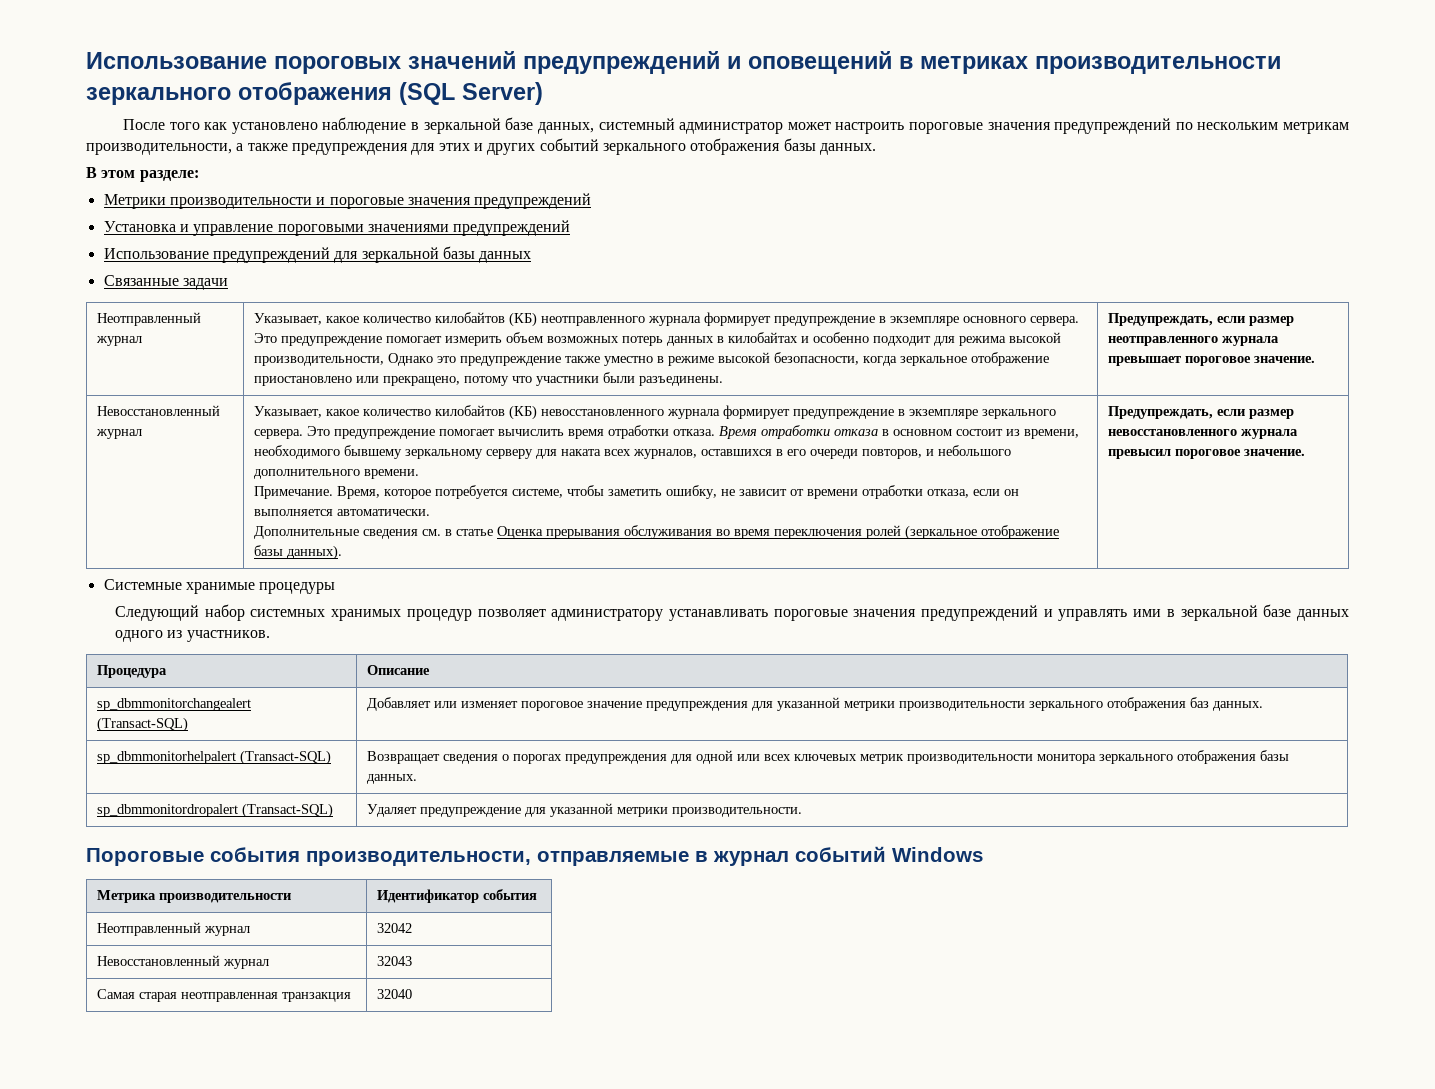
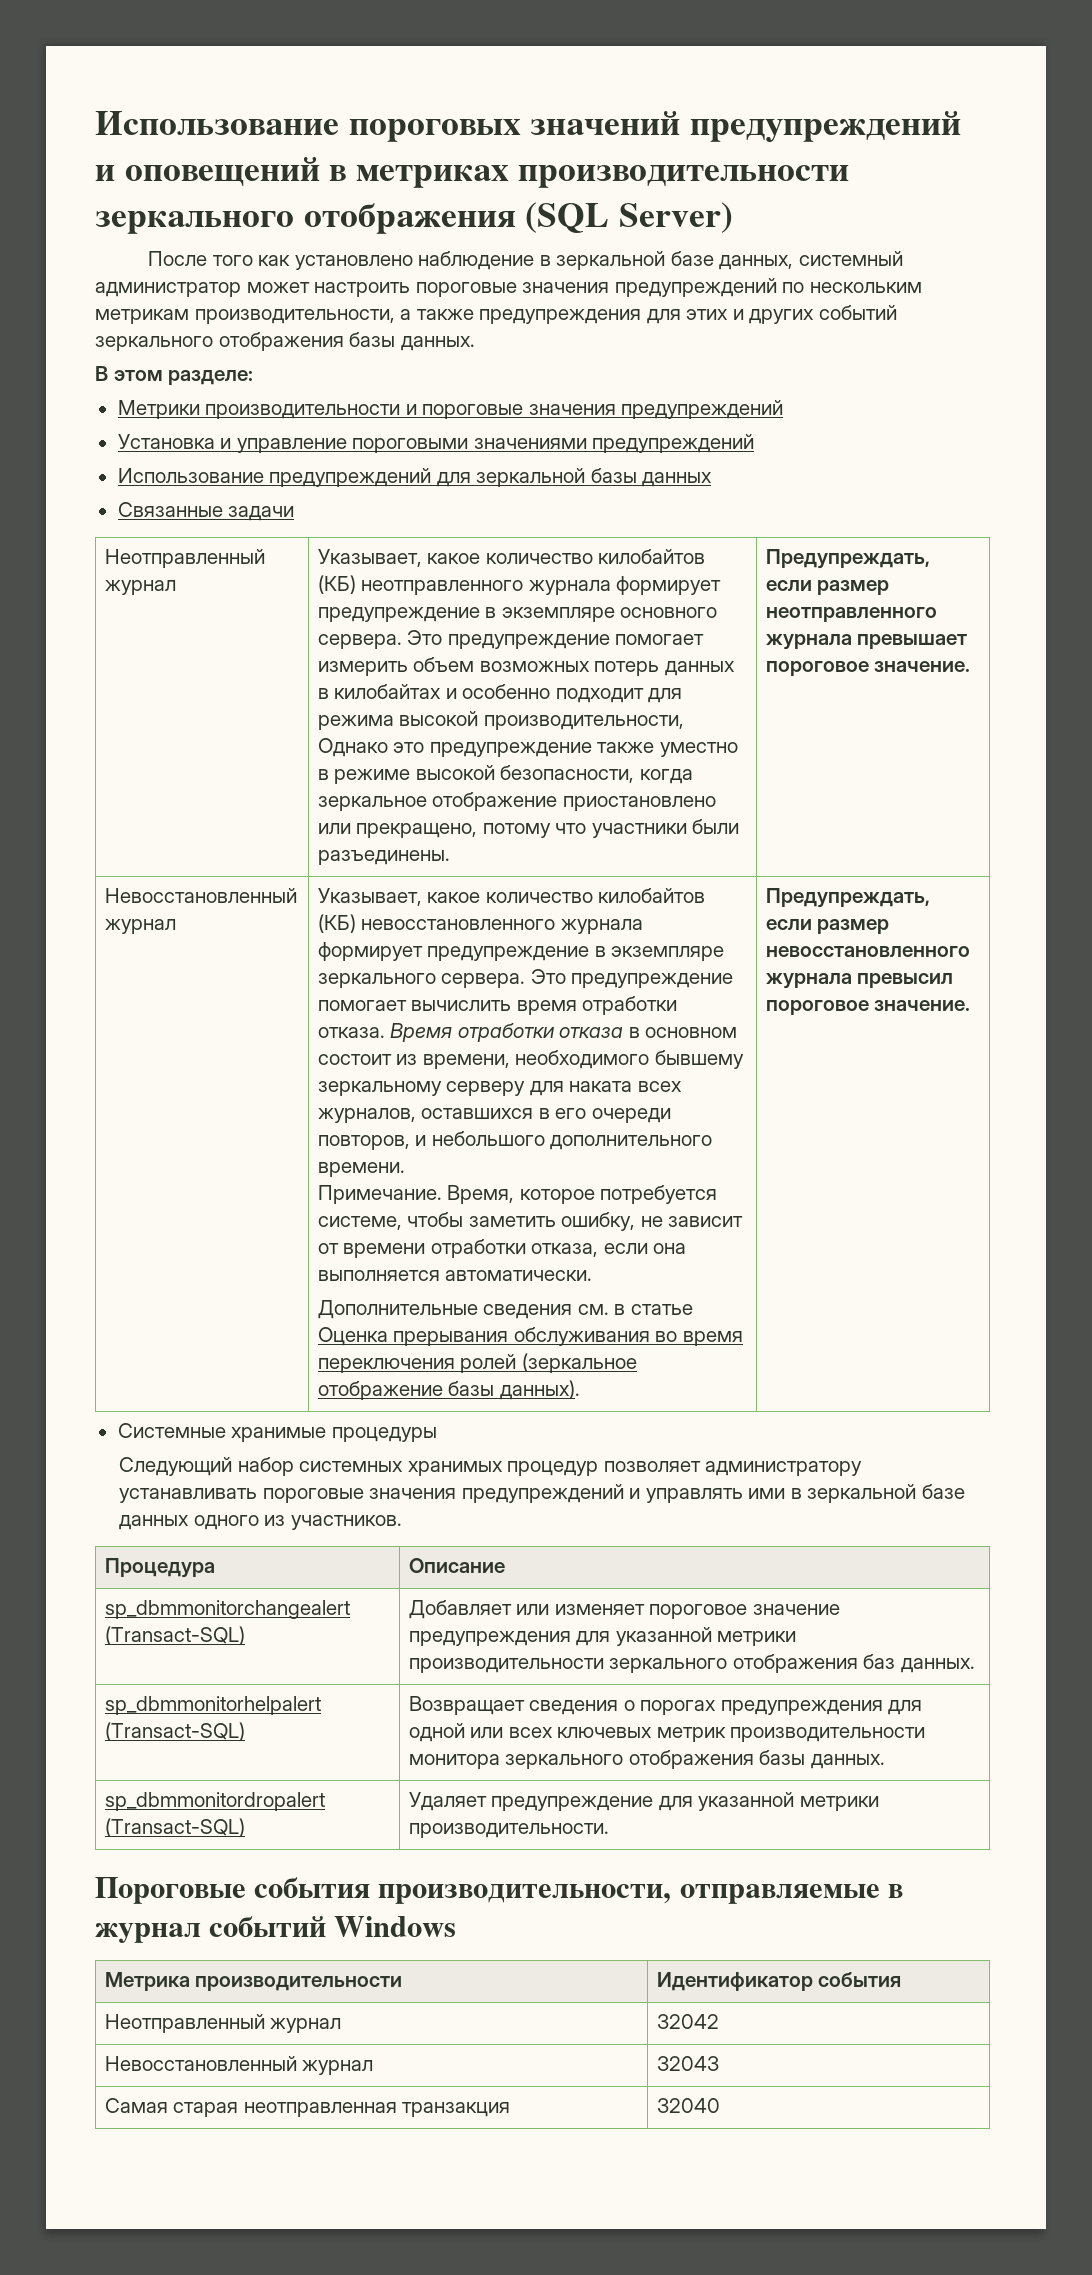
[1004,489,1020,496] он -> [653,1243,687,1254] она

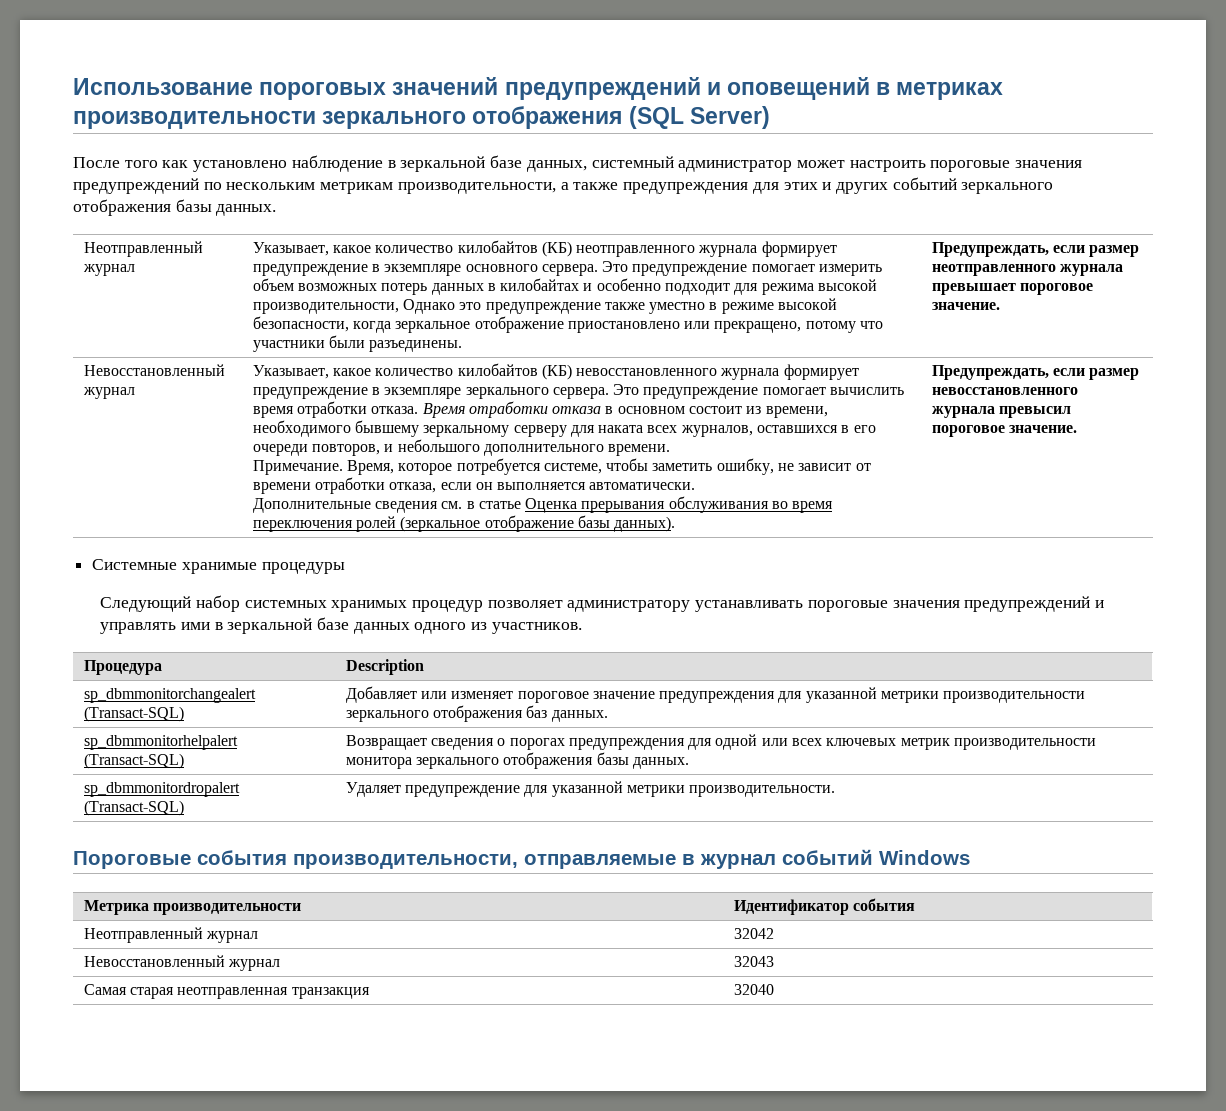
[95,366,254,385] [117,400,784,419] [117,434,755,453] [117,468,713,487] [117,502,295,521] // В этом разделе: // Метрики производительности и пороговые значения предупреждений // Установка и управление пороговыми значениями предупреждений // Использование предупреждений для зеркальной базы данных // Связанные задачи -> (277, 210) none
[653,1243,687,1254] она -> [475,482,493,490] он
[408,1558,505,1573] Описание -> [345,659,424,675] Description

